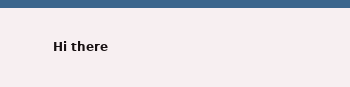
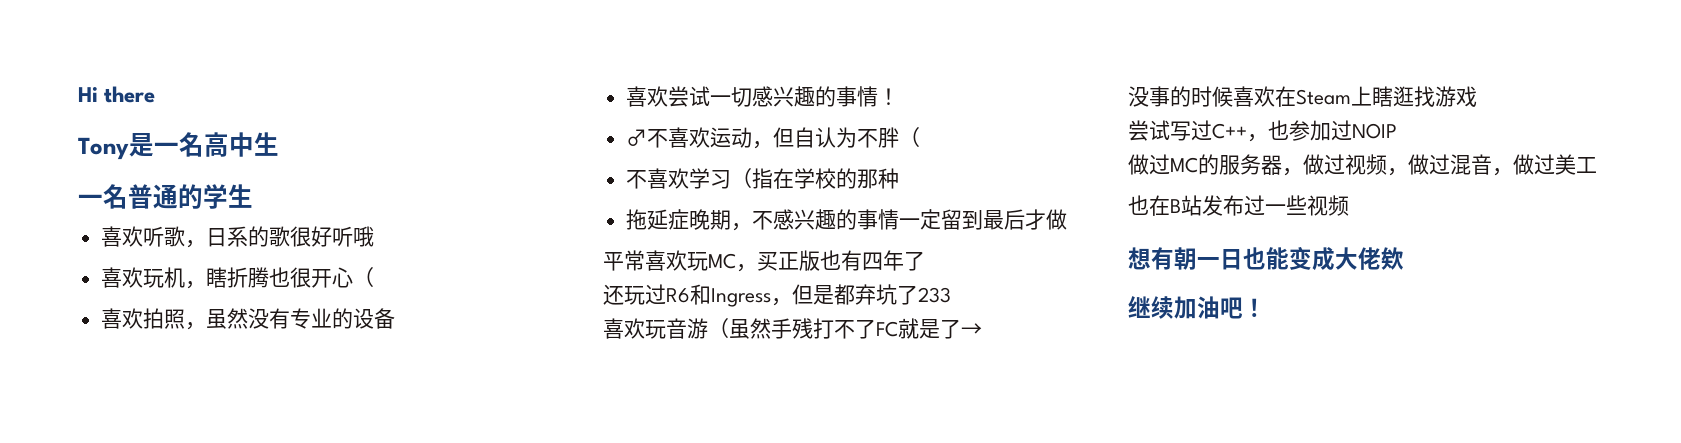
(108, 46) none -> [78,132,279,160] [78,184,253,209] [101,226,375,248] [101,267,375,289] [101,308,396,330] [626,86,900,107] [626,127,921,149] [626,168,900,189] [626,209,1068,231] [603,250,925,272] [603,284,951,307] [603,318,982,339] [1128,86,1477,107] [1128,120,1397,142] [1128,154,1597,176] [1128,195,1349,216] [1128,246,1404,271] [1128,296,1266,319] // Tony是一名高中生 // 一名普通的学生 // 喜欢听歌，日系的歌很好听哦 // 喜欢玩机，瞎折腾也很开心（ // 喜欢拍照，虽然没有专业的设备 // 喜欢尝试一切感兴趣的事情！ // ♂不喜欢运动，但自认为不胖（ // 不喜欢学习（指在学校的那种 // 拖延症晚期，不感兴趣的事情一定留到最后才做 // 平常喜欢玩MC，买正版也有四年了 // 还玩过R6和Ingress，但是都弃坑了233 // 喜欢玩音游（虽然手残打不了FC就是了→ // 没事的时候喜欢在Steam上瞎逛找游戏 // 尝试写过C++，也参加过NOIP // 做过MC的服务器，做过视频，做过混音，做过美工 // 也在B站发布过一些视频 // 想有朝一日也能变成大佬欸 // 继续加油吧！

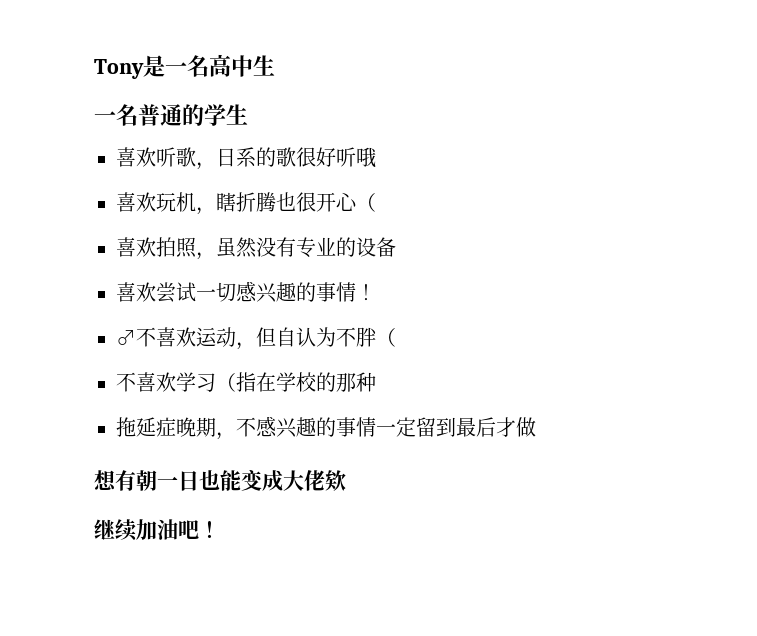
[78,86,156,103] Hi there // -> (94, 69) none
[603,250,925,272] [603,284,951,307] [603,318,982,339] [1128,86,1477,107] [1128,120,1397,142] [1128,154,1597,176] [1128,195,1349,216] // 平常喜欢玩MC，买正版也有四年了 // 还玩过R6和Ingress，但是都弃坑了233 // 喜欢玩音游（虽然手残打不了FC就是了→ // 没事的时候喜欢在Steam上瞎逛找游戏 // 尝试写过C++，也参加过NOIP // 做过MC的服务器，做过视频，做过混音，做过美工 // 也在B站发布过一些视频 -> (536, 427) none

